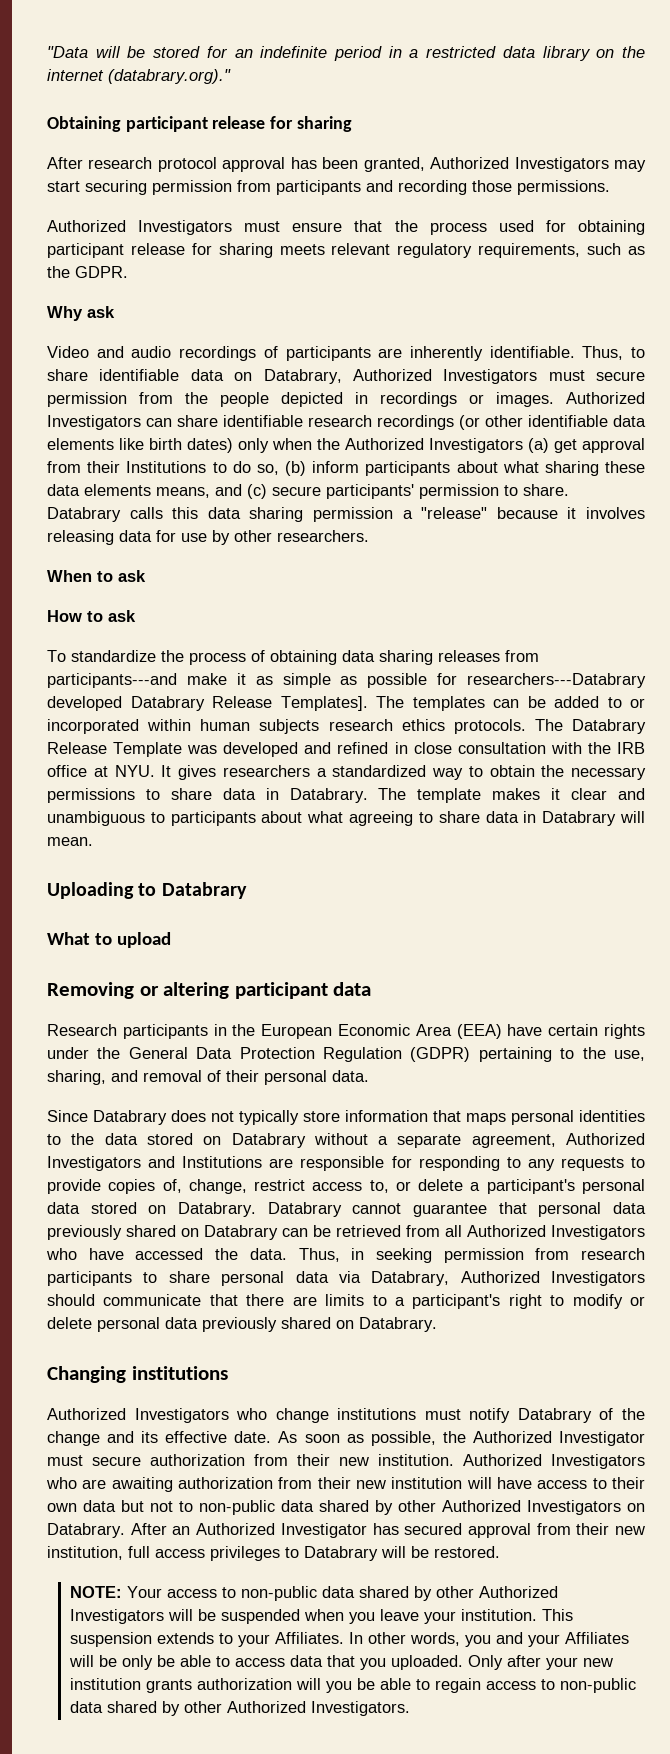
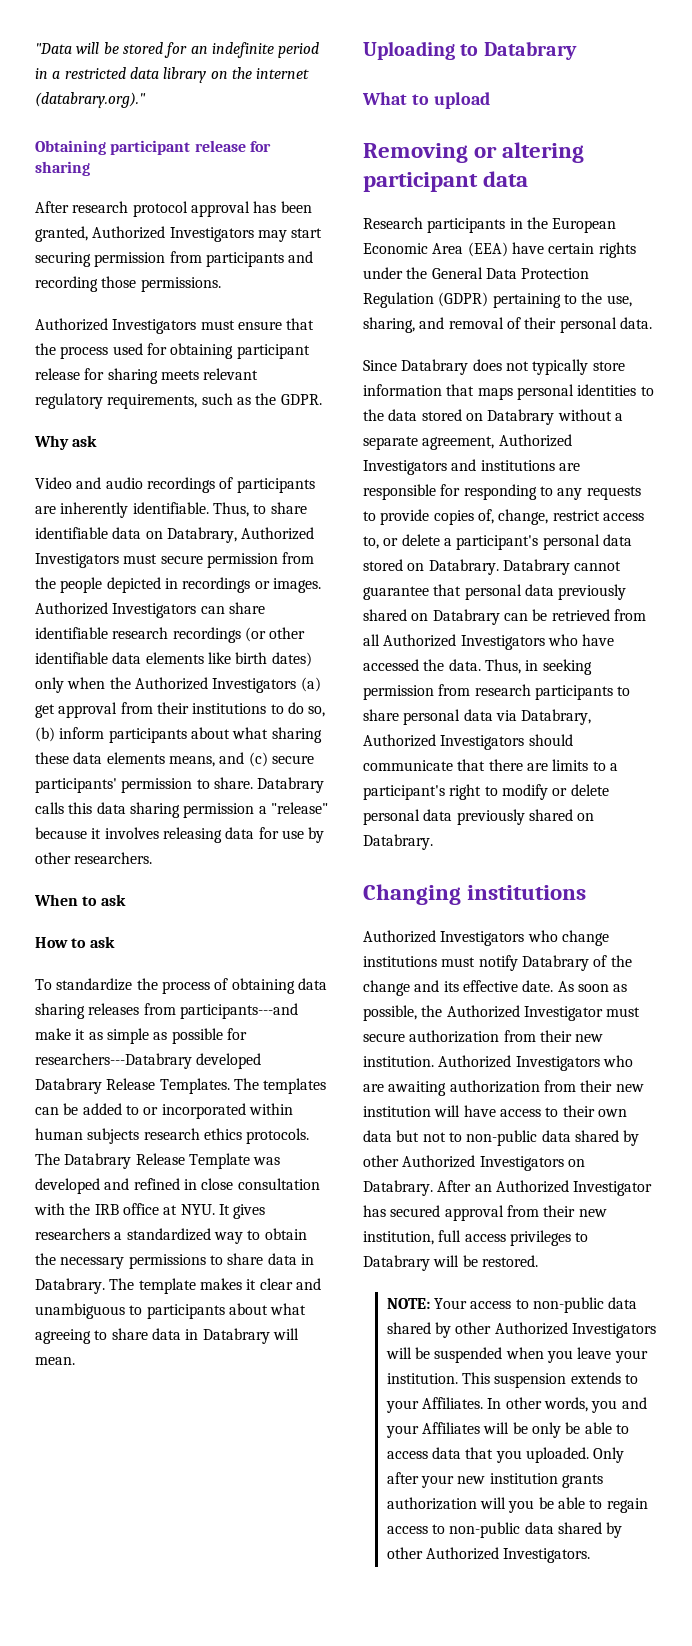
[126,461,207,473] Institutions -> [192,703,267,714] institutions
[280,696,368,711] Templates]. -> [159,1078,230,1094] Templates.
[182,1156,263,1168] Institutions -> [480,460,555,471] institutions

